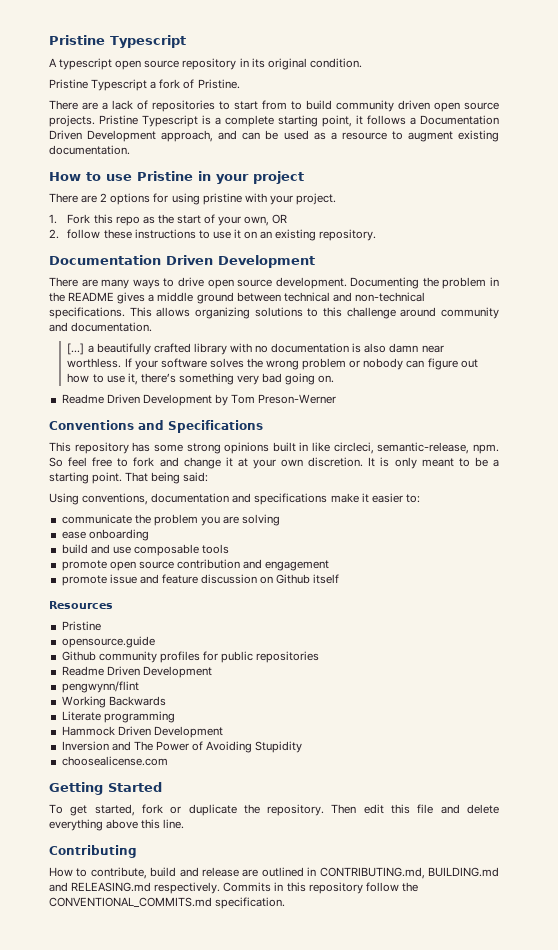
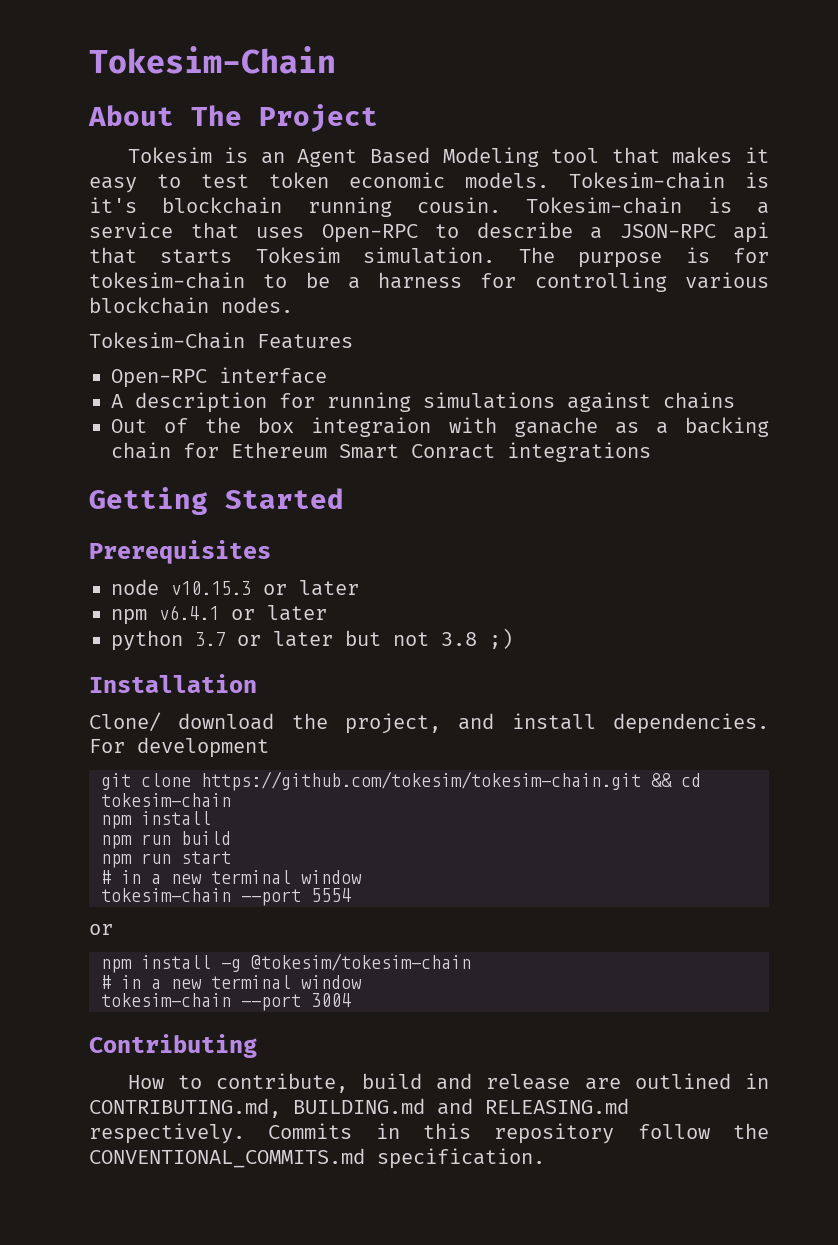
[49,35,186,48] [49,58,362,70] [49,79,240,91] [49,100,499,112] [49,115,499,127] [49,130,499,142] [49,145,130,155] [49,171,304,184] [49,193,336,205] [49,214,288,226] [49,229,377,241] [49,255,315,268] [49,277,499,289] [49,292,425,304] [49,307,500,319] [49,322,153,332] [67,343,444,355] [67,358,478,370] [67,373,335,385] [61,394,337,406] [49,420,263,433] [49,442,499,454] [49,457,499,469] [49,472,209,484] [49,493,420,505] [61,514,281,526] [61,529,149,541] [61,544,230,556] [61,559,330,571] [61,574,340,586] [49,601,113,609] [61,621,101,631] [61,636,155,648] [61,651,320,663] [61,666,212,678] [61,681,139,693] [61,696,166,708] [61,711,175,723] [61,726,223,738] [61,741,303,753] [61,756,168,766] [49,782,162,795] [49,804,500,816] [49,819,185,831] Pristine Typescript // A typescript open source repository in its original condition. // Pristine Typescript a fork of Pristine. // There are a lack of repositories to start from to build community driven open source projects. Pristine Typescript is a complete starting point, it follows a Documentation Driven Development approach, and can be used as a resource to augment existing documentation. // How to use Pristine in your project // There are 2 options for using pristine with your project. // 1. Fork this repo as the start of your own, OR // 2. follow these instructions to use it on an existing repository. // Documentation Driven Development // There are many ways to drive open source development. Documenting the problem in the README gives a middle ground between technical and non-technical specifications. This allows organizing solutions to this challenge around community and documentation. // [...] a beautifully crafted library with no documentation is also damn near worthless. If your software solves the wrong problem or nobody can figure out how to use it, there’s something very bad going on. // Readme Driven Development by Tom Preson-Werner // Conventions and Specifications // This repository has some strong opinions built in like circleci, semantic-release, npm. So feel free to fork and change it at your own discretion. It is only meant to be a starting point. That being said: // Using conventions, documentation and specifications make it easier to: // communicate the problem you are solving // ease onboarding // build and use composable tools // promote open source contribution and engagement // promote issue and feature discussion on Github itself // Resources // Pristine // opensource.guide // Github community profiles for public repositories // Readme Driven Development // pengwynn/flint // Working Backwards // Literate programming // Hammock Driven Development // Inversion and The Power of Avoiding Stupidity // choosealicense.com // Getting Started // To get started, fork or duplicate the repository. Then edit this file and delete everything above this line. -> [89,46,336,74] [88,104,378,132] [127,147,769,167] [89,172,769,193] [89,197,769,217] [89,222,769,243] [89,247,770,268] [89,272,769,292] [89,297,293,314] [89,332,353,349] [111,367,327,388] [111,392,735,413] [111,417,769,437] [111,442,651,462] [89,487,344,515] [89,540,271,564] [111,579,359,596] [111,605,327,625] [111,628,513,651] [89,674,257,693] [89,712,769,734] [89,737,269,758] [101,771,701,791] [101,793,231,807] [101,811,211,829] [101,831,231,849] [101,851,231,868] [101,870,362,884] [101,888,351,906] [89,924,113,935] [101,953,471,973] [101,975,362,989] [101,993,351,1011] Tokesim-Chain // About The Project // Tokesim is an Agent Based Modeling tool that makes it easy to test token economic models. Tokesim-chain is it's blockchain running cousin. Tokesim-chain is a service that uses Open-RPC to describe a JSON-RPC api that starts Tokesim simulation. The purpose is for tokesim-chain to be a harness for controlling various blockchain nodes. // Tokesim-Chain Features // Open-RPC interface // A description for running simulations against chains // Out of the box integraion with ganache as a backing chain for Ethereum Smart Conract integrations // Getting Started // Prerequisites // node v10.15.3 or later // npm v6.4.1 or later // python 3.7 or later but not 3.8 ;) // Installation // Clone/ download the project, and install dependencies. For development // git clone https://github.com/tokesim/tokesim-chain.git && cd tokesim-chain // npm install // npm run build // npm run start // # in a new terminal window // tokesim-chain --port 5554 // or // npm install -g @tokesim/tokesim-chain // # in a new terminal window // tokesim-chain --port 3004

